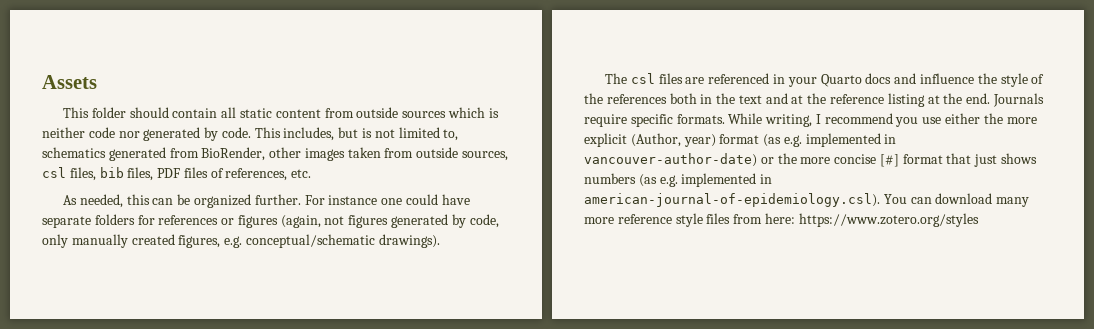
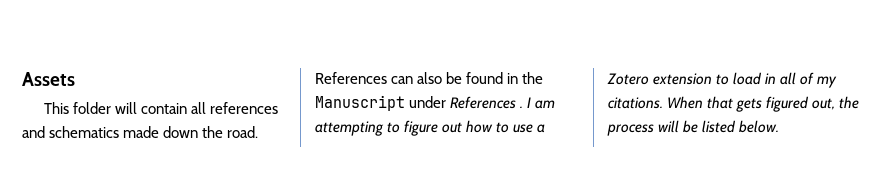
[129,107,169,118] should -> [114,102,137,114] will
[240,107,499,118] [42,127,459,141] [42,147,509,161] [42,167,312,181] [63,194,470,208] [42,214,499,228] [42,234,440,248] [605,73,1045,87] [584,93,1044,107] [584,113,1037,127] [584,133,897,147] [584,153,1038,167] [584,173,773,187] [584,193,1030,207] [584,213,979,227] static content from outside sources which is neither code nor generated by code. This includes, but is not limited to, schematics generated from BioRender, other images taken from outside sources, csl files, bib files, PDF files of references, etc. // As needed, this can be organized further. For instance one could have separate folders for references or figures (again, not figures generated by code, only manually created figures, e.g. conceptual/schematic drawings). // The csl files are referenced in your Quarto docs and influence the style of the references both in the text and at the reference listing at the end. Journals require specific formats. While writing, I recommend you use either the more explicit (Author, year) format (as e.g. implemented in vancouver-author-date) or the more concise [#] format that just shows numbers (as e.g. implemented in american-journal-of-epidemiology.csl). You can download many more reference style files from here: https://www.zotero.org/styles -> [209,102,278,114] [22,126,259,138] [315,72,544,84] [315,95,556,111] [315,120,546,136] [607,72,838,88] [608,96,860,112] [607,120,780,136] references and schematics made down the road. References can also be found in the Manuscript under References . I am attempting to figure out how to use a Zotero extension to load in all of my citations. When that gets figured out, the process will be listed below.

